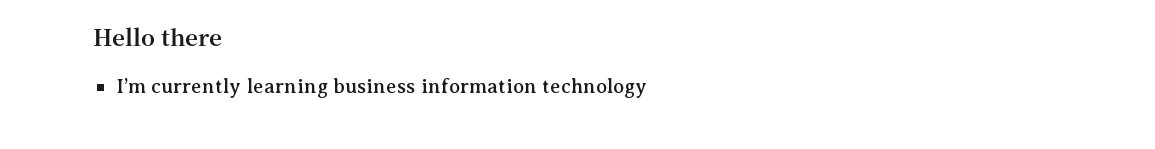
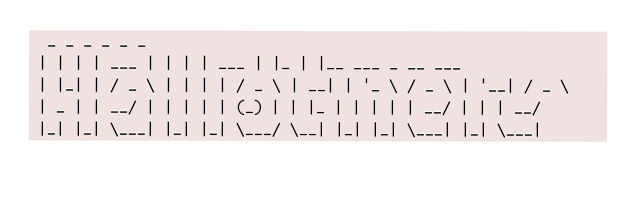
[93,27,223,46] [115,78,648,98] Hello there // I’m currently learning business information technology -> [47,44,148,48] [38,55,463,72] [38,77,571,95] [37,99,543,117] [37,121,543,139] _ _ _ _ _ _ // | | | | ___ | | | | ___ | |_ | |__ ___ _ __ ___ // | |_| | / _ \ | | | | / _ \ | __| | '_ \ / _ \ | '__| / _ \ // | _ | | __/ | | | | | (_) | | |_ | | | | | __/ | | | __/ // |_| |_| \___| |_| |_| \___/ \__| |_| |_| \___| |_| \___|

